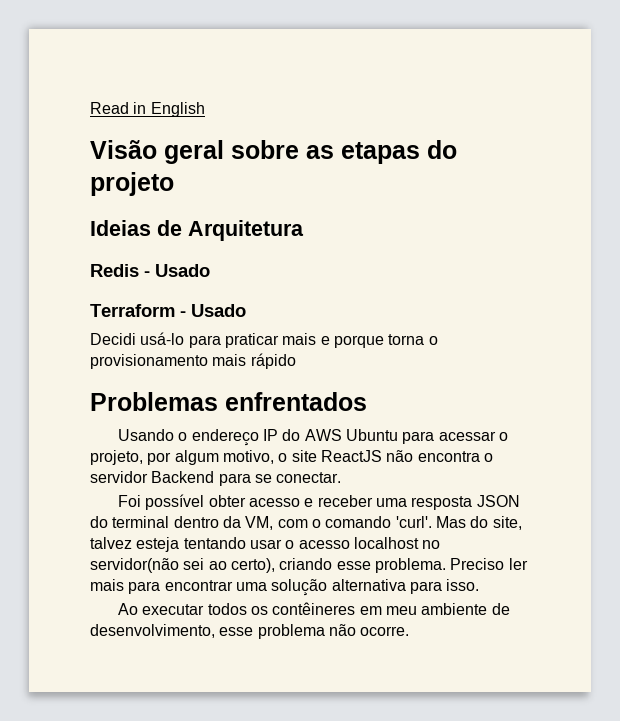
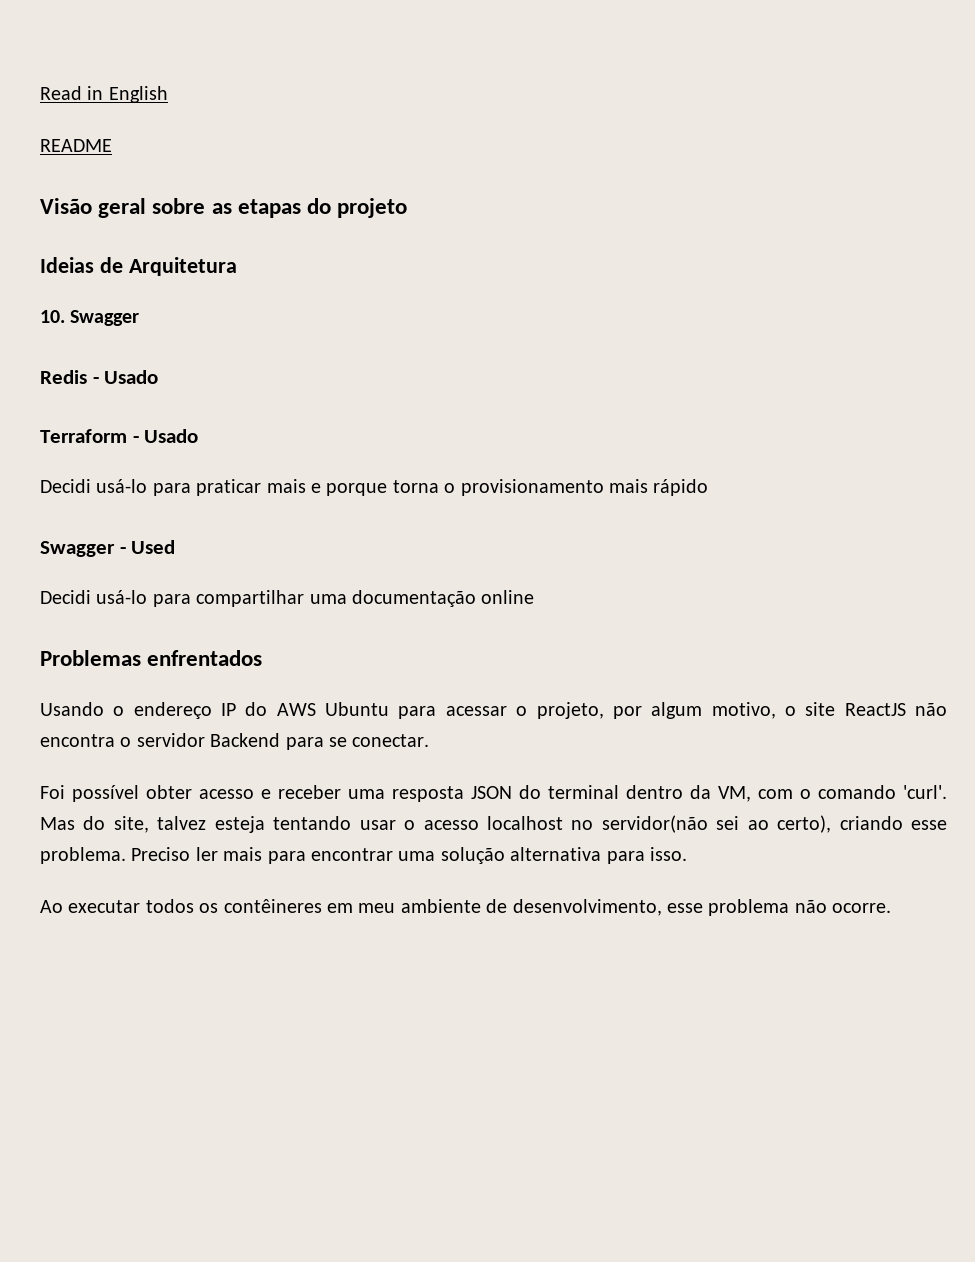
(205, 109) none -> [40,139,112,152] // README
(304, 230) none -> [40,310,140,326] // 10. Swagger
(296, 361) none -> [40,540,176,557] [40,590,535,607] // Swagger - Used // Decidi usá-lo para compartilhar uma documentação online

